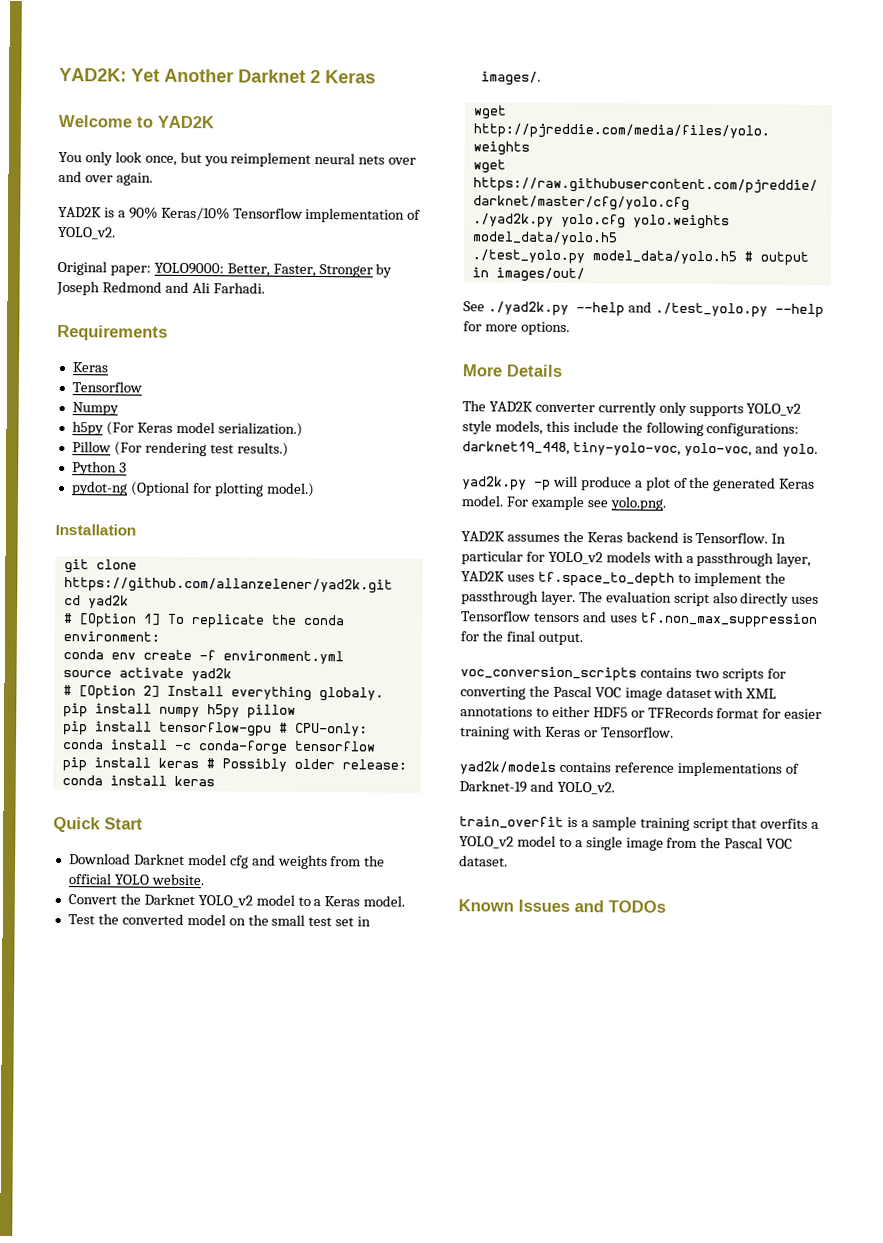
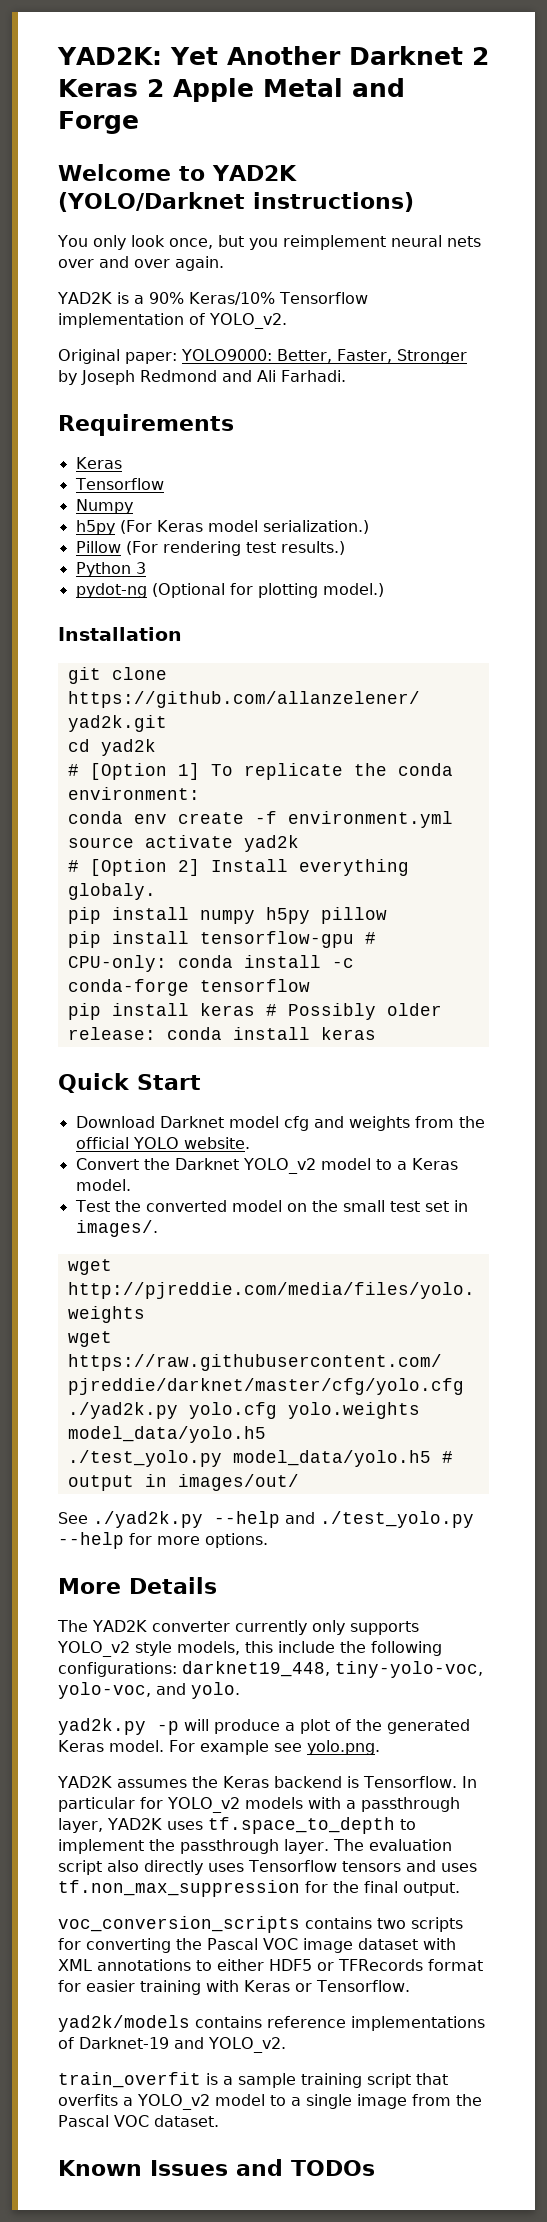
(376, 77) none -> [147,78,405,102] [58,111,139,134] 2 Apple Metal and Forge
(214, 122) none -> [58,192,414,212] (YOLO/Darknet instructions)

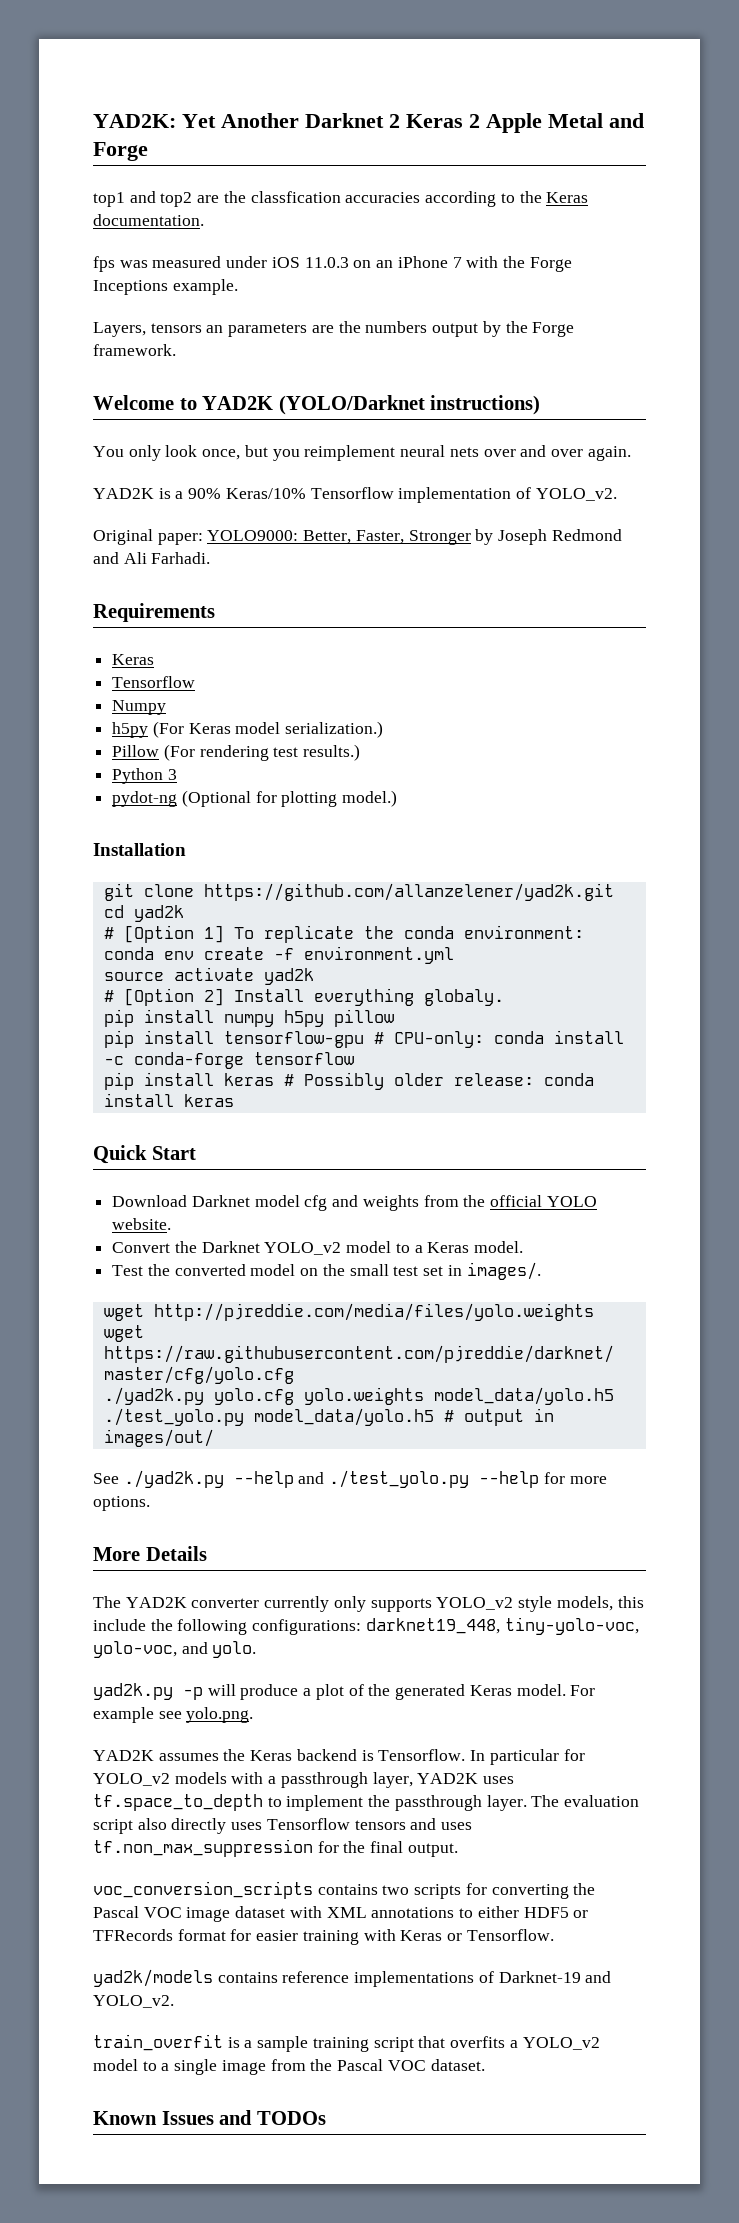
(139, 122) none -> [93,191,589,207] [93,214,204,226] [93,256,572,272] [93,279,238,295] [93,321,575,337] [93,344,176,356] // top1 and top2 are the classfication accuracies according to the Keras documentation. // fps was measured under iOS 11.0.3 on an iPhone 7 with the Forge Inceptions example. // Layers, tensors an parameters are the numbers output by the Forge framework.

